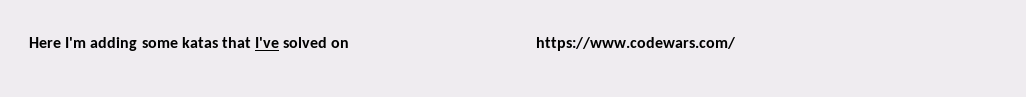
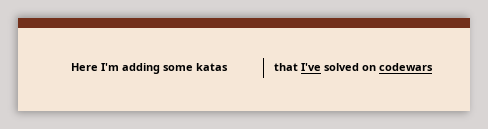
[536,37,736,51] https://www.codewars.com/ -> [379,63,433,71] codewars

